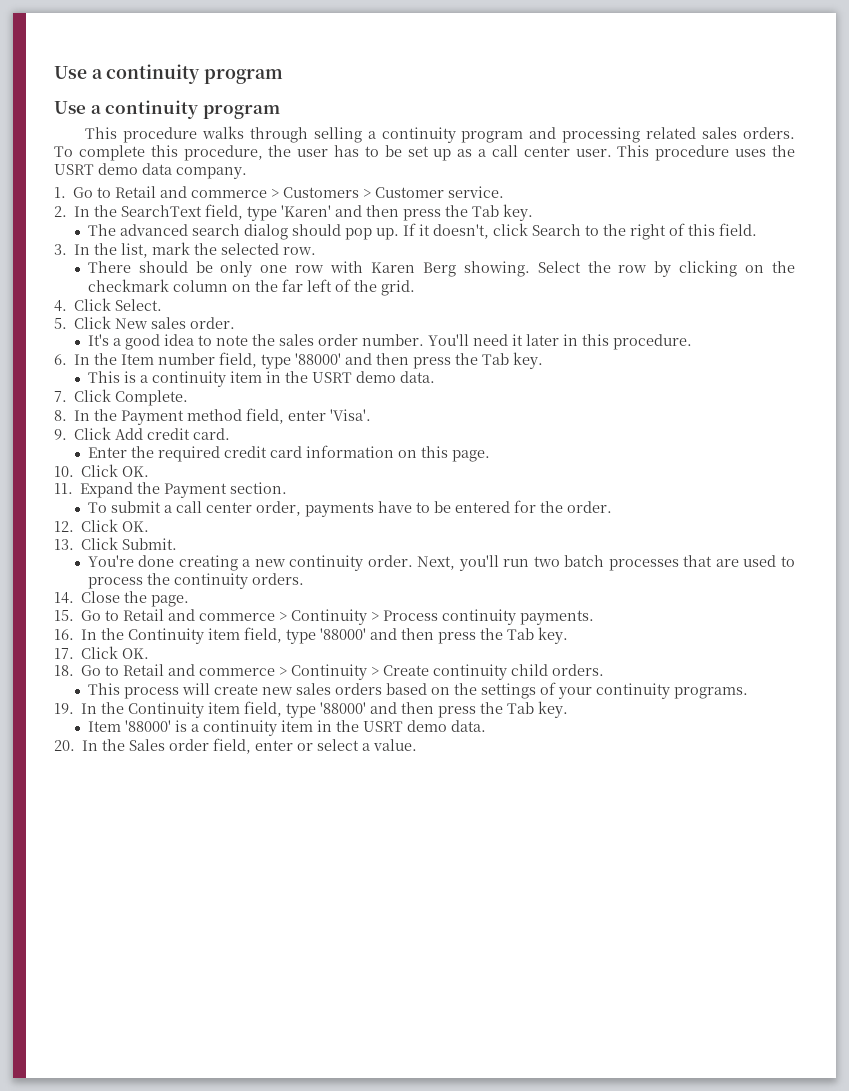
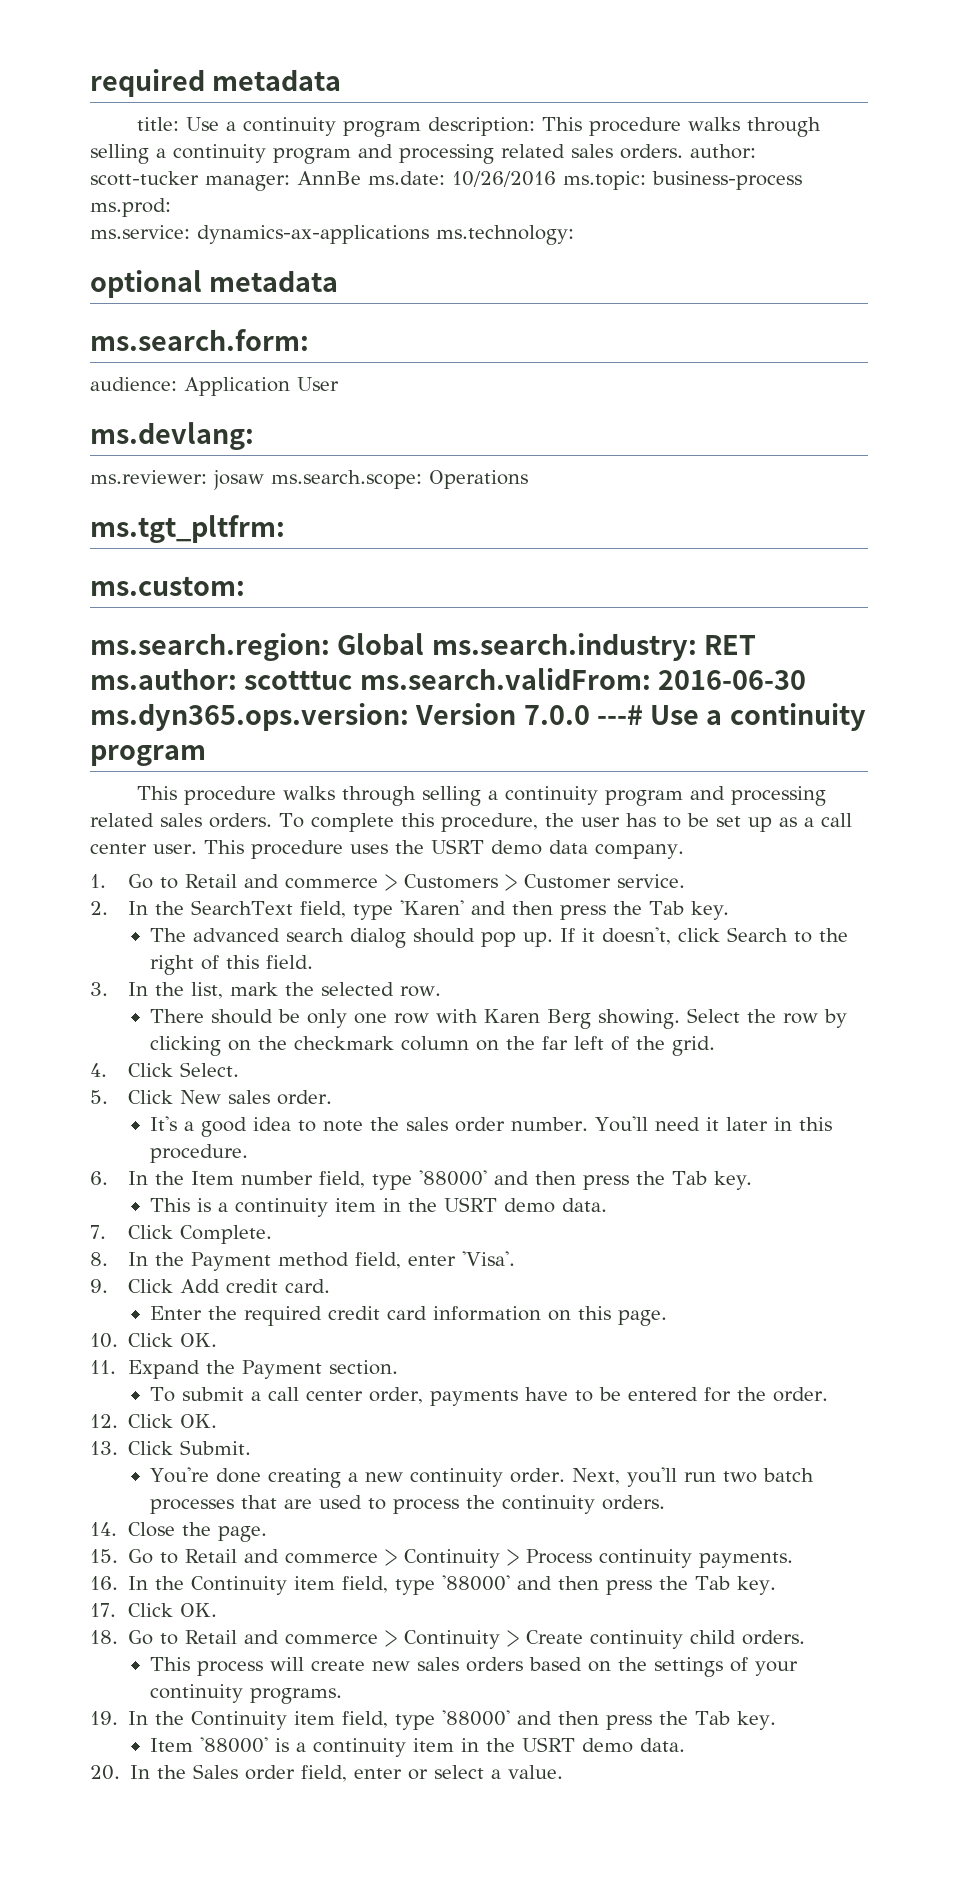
[54,64,284,84] Use a continuity program // -> [90,69,342,97] [137,117,822,137] [90,144,756,164] [90,171,802,191] [90,198,171,217] [90,225,574,245] [90,270,339,298] [90,329,309,351] [90,377,339,396] [90,422,254,450] [90,470,528,490] [90,515,285,543] [90,576,245,596] [90,633,756,661] [90,668,806,690] [90,703,643,731] required metadata // title: Use a continuity program description: This procedure walks through selling a continuity program and processing related sales orders. author: scott-tucker manager: AnnBe ms.date: 10/26/2016 ms.topic: business-process ms.prod: // ms.service: dynamics-ax-applications ms.technology: // optional metadata // ms.search.form: // audience: Application User // ms.devlang: // ms.reviewer: josaw ms.search.scope: Operations // ms.tgt_pltfrm: // ms.custom: // ms.search.region: Global ms.search.industry: RET ms.author: scotttuc ms.search.validFrom: 2016-06-30 ms.dyn365.ops.version: Version 7.0.0 ---#

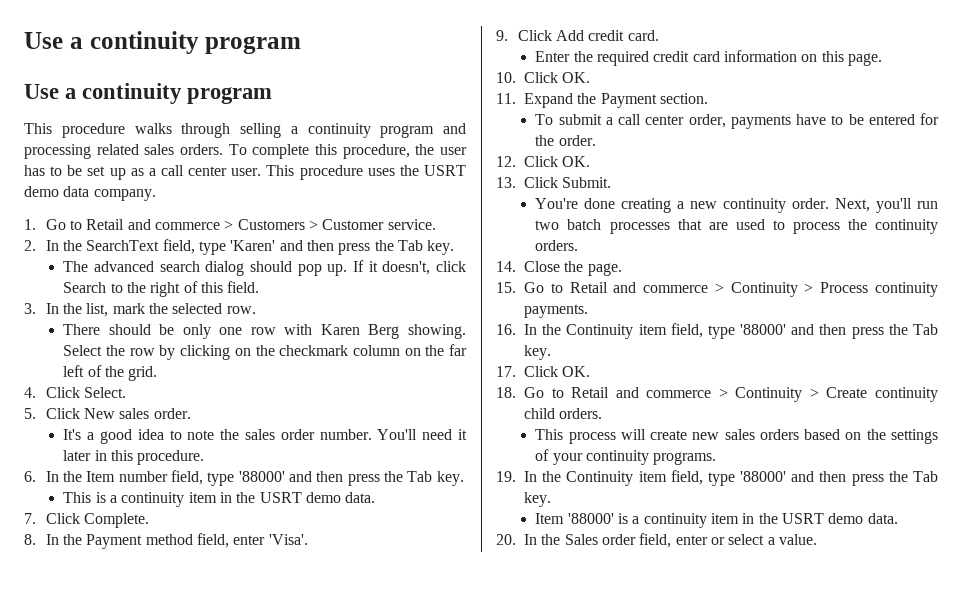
[90,69,342,97] [137,117,822,137] [90,144,756,164] [90,171,802,191] [90,198,171,217] [90,225,574,245] [90,270,339,298] [90,329,309,351] [90,377,339,396] [90,422,254,450] [90,470,528,490] [90,515,285,543] [90,576,245,596] [90,633,756,661] [90,668,806,690] [90,703,643,731] required metadata // title: Use a continuity program description: This procedure walks through selling a continuity program and processing related sales orders. author: scott-tucker manager: AnnBe ms.date: 10/26/2016 ms.topic: business-process ms.prod: // ms.service: dynamics-ax-applications ms.technology: // optional metadata // ms.search.form: // audience: Application User // ms.devlang: // ms.reviewer: josaw ms.search.scope: Operations // ms.tgt_pltfrm: // ms.custom: // ms.search.region: Global ms.search.industry: RET ms.author: scotttuc ms.search.validFrom: 2016-06-30 ms.dyn365.ops.version: Version 7.0.0 ---# -> [24,31,302,54] Use a continuity program //

